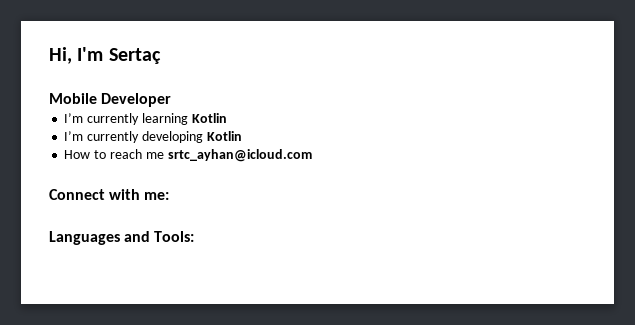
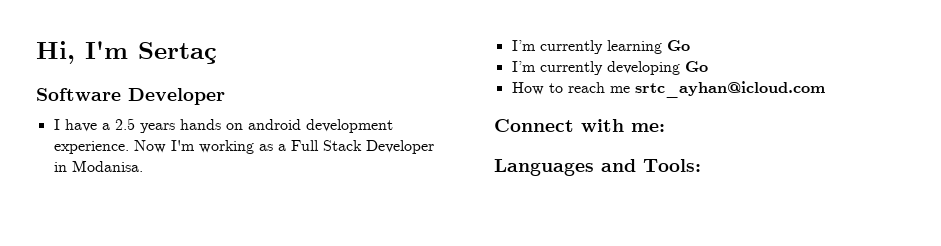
[49,93,172,107] Mobile Developer -> [36,88,225,105] [53,118,393,133] [53,140,434,154] [53,160,143,172] Software Developer // I have a 2.5 years hands on android development experience. Now I'm working as a Full Stack Developer in Modanisa.
[191,113,227,123] Kotlin -> [666,40,690,51] Go
[206,131,242,141] Kotlin -> [684,61,708,72] Go

